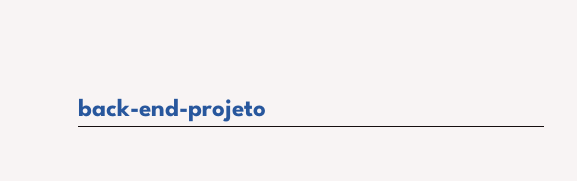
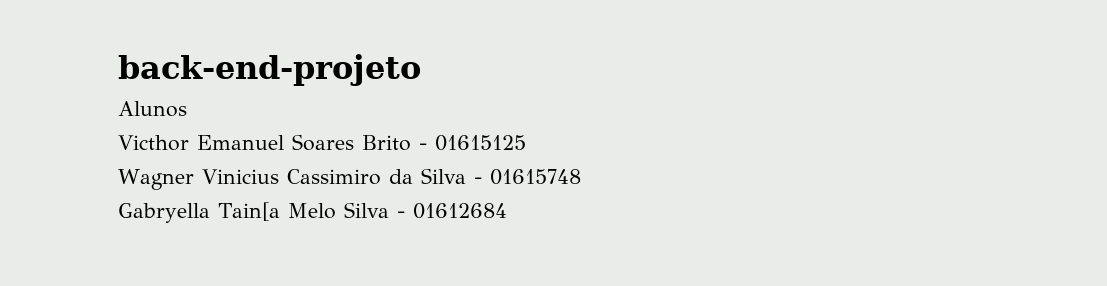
(266, 110) none -> [118,101,187,117] [118,134,526,151] [118,168,581,190] [118,202,507,223] // Alunos // Victhor Emanuel Soares Brito - 01615125 // Wagner Vinicius Cassimiro da Silva - 01615748 // Gabryella Tain[a Melo Silva - 01612684

